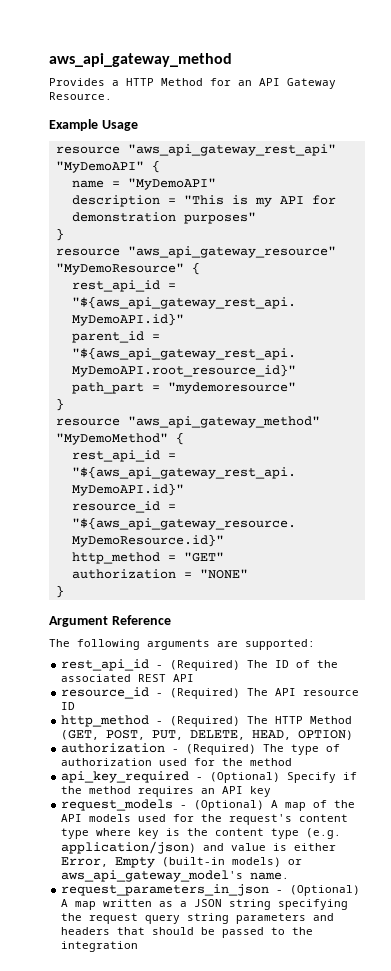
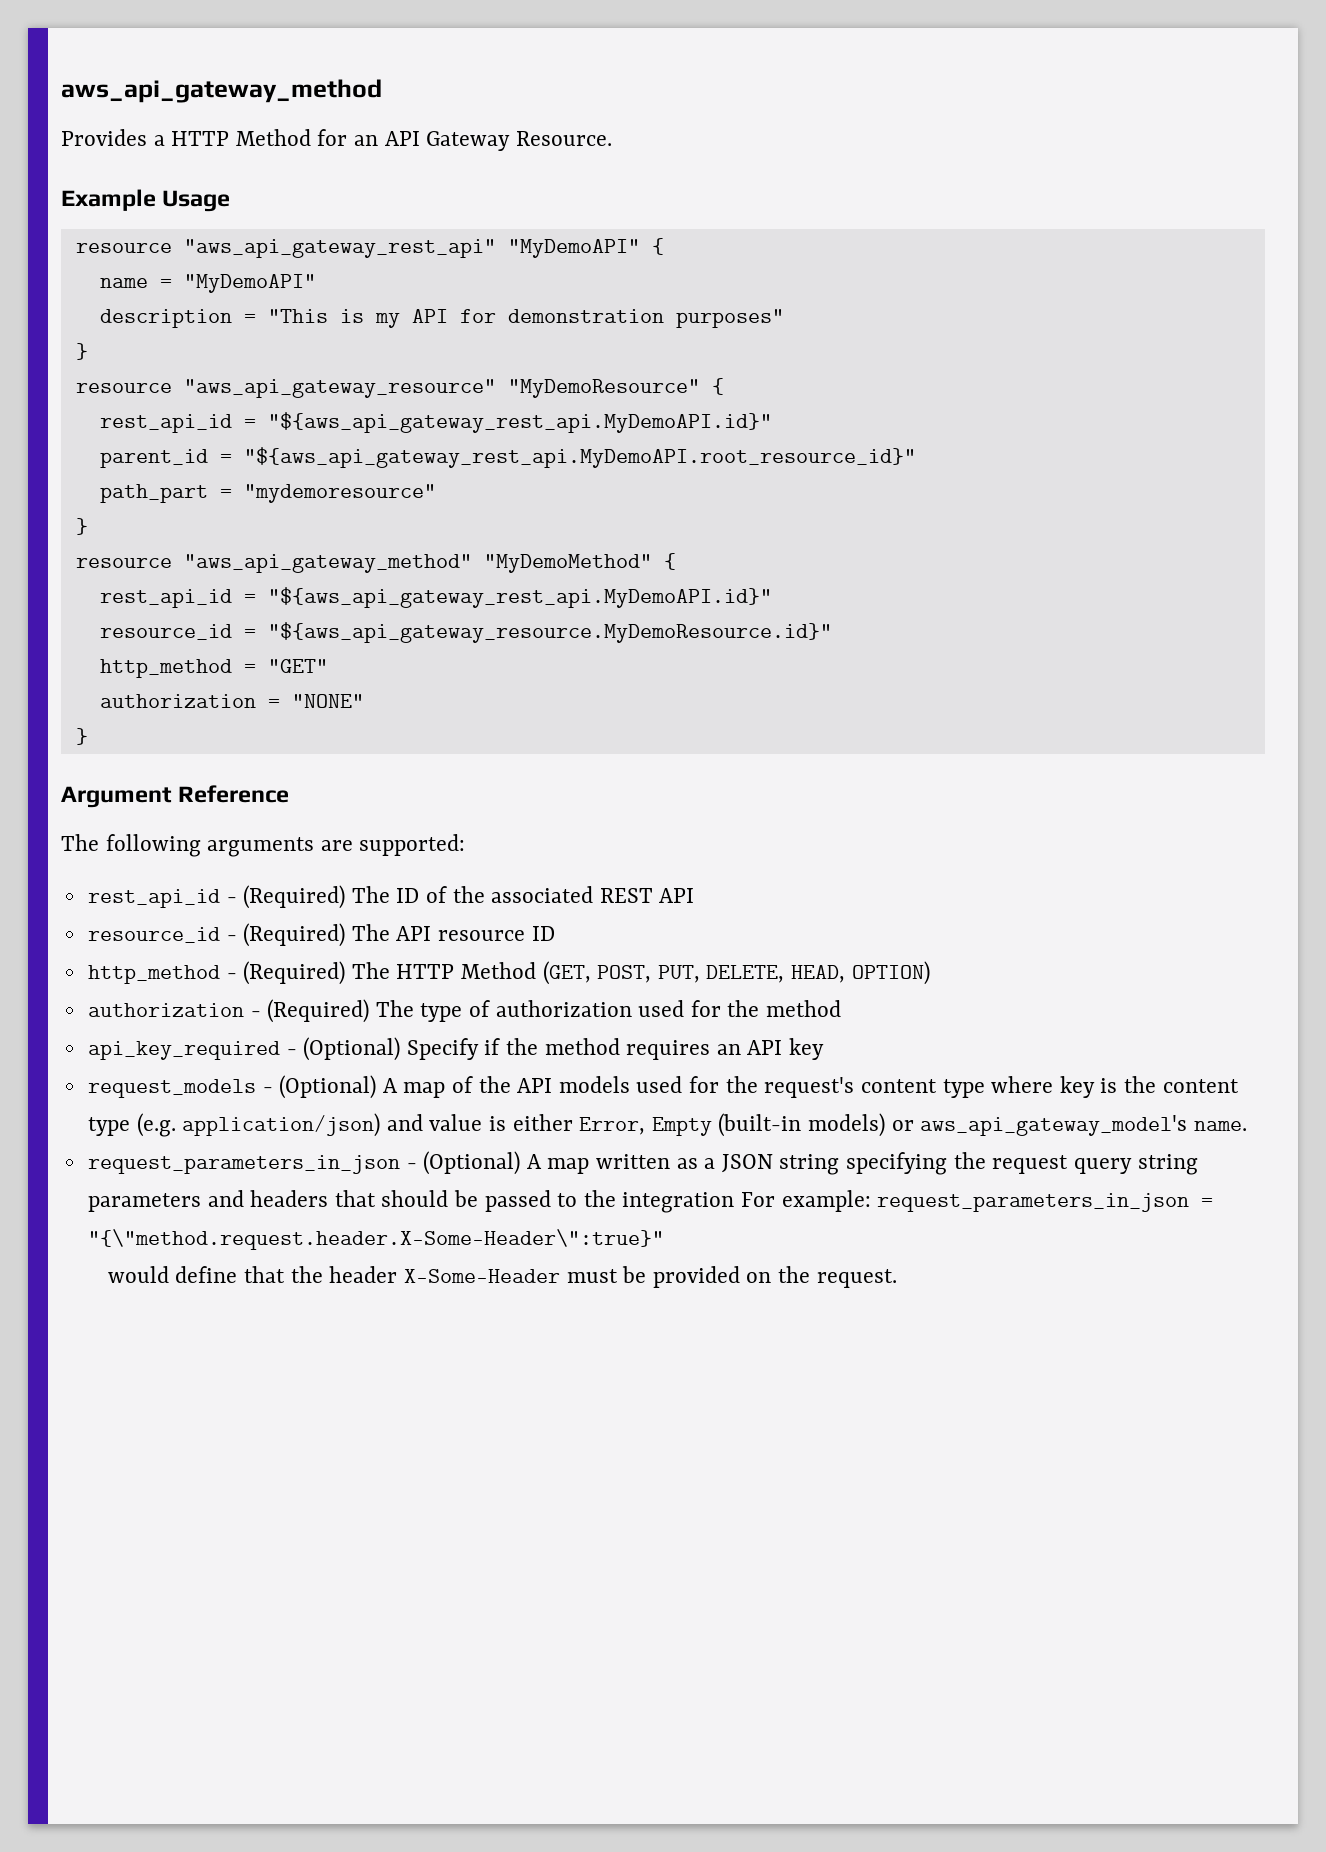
(139, 946) none -> [741,1190,1214,1212] [87,1229,664,1250] [107,1266,897,1288] For example: request_parameters_in_json = "{\"method.request.header.X-Some-Header\":true}" // would define that the header X-Some-Header must be provided on the request.

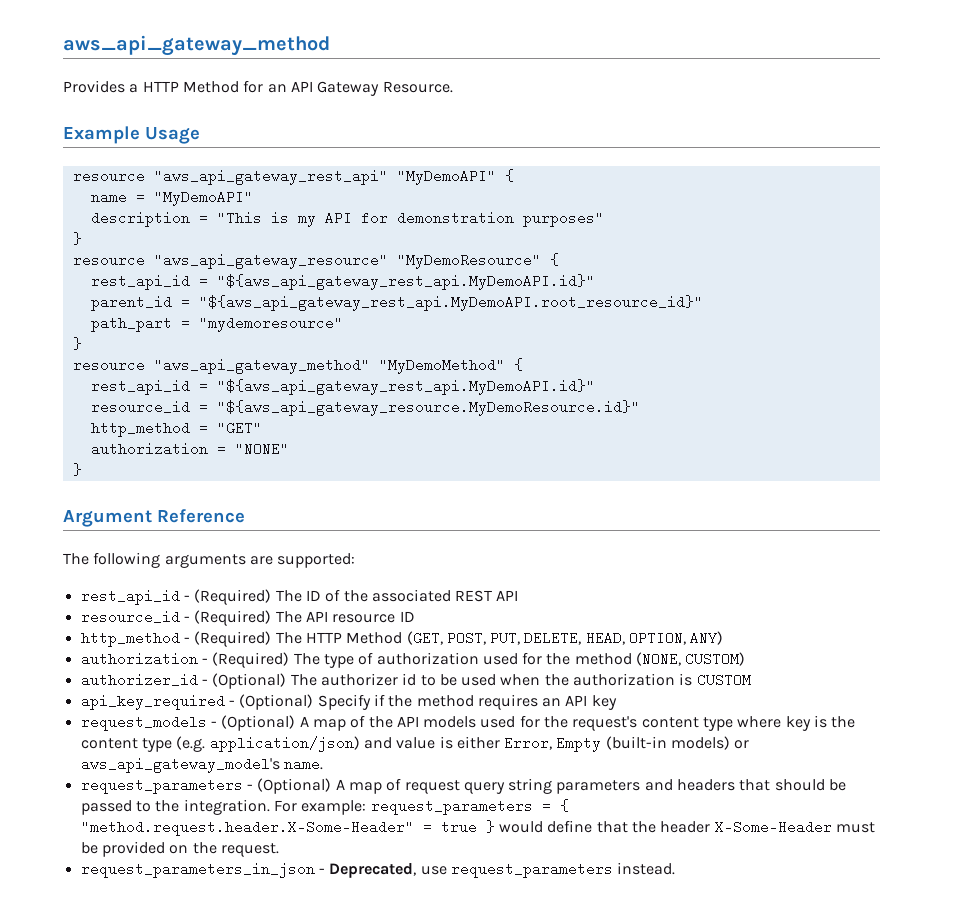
[851,961,930,985] OPTION) -> [629,631,724,645] OPTION, ANY)
(842, 1008) none -> [636,652,746,666] [80,673,751,689] (NONE, CUSTOM) // authorizer_id - (Optional) The authorizer id to be used when the authorization is CUSTOM
[87,1151,986,1175] request_parameters_in_json - (Optional) A map written as a JSON string specifying the -> [80,778,402,794] request_parameters - (Optional) A map of
[622,1192,735,1213] integration -> [183,799,270,815] integration.
[877,1193,1214,1212] [87,1229,664,1250] request_parameters_in_json = "{\"method.request.header.X-Some-Header\":true}" // -> [370,799,569,815] [80,820,495,836] request_parameters = { "method.request.header.X-Some-Header" = true }
(897, 1278) none -> [80,862,676,878] // request_parameters_in_json - Deprecated, use request_parameters instead.

